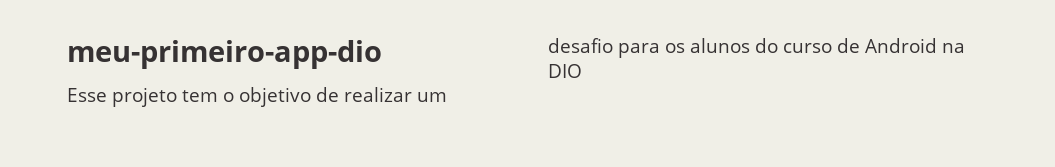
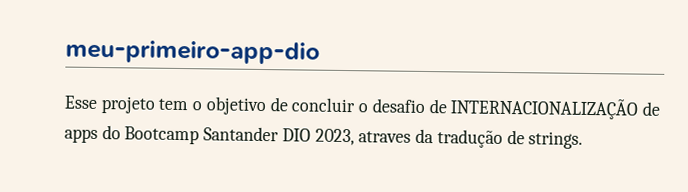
[344,87,447,102] [548,38,965,58] [548,64,582,78] realizar um desafio para os alunos do curso de Android na DIO -> [291,97,660,120] [64,125,584,149] concluir o desafio de INTERNACIONALIZAÇÃO de apps do Bootcamp Santander DIO 2023, atraves da tradução de strings.

